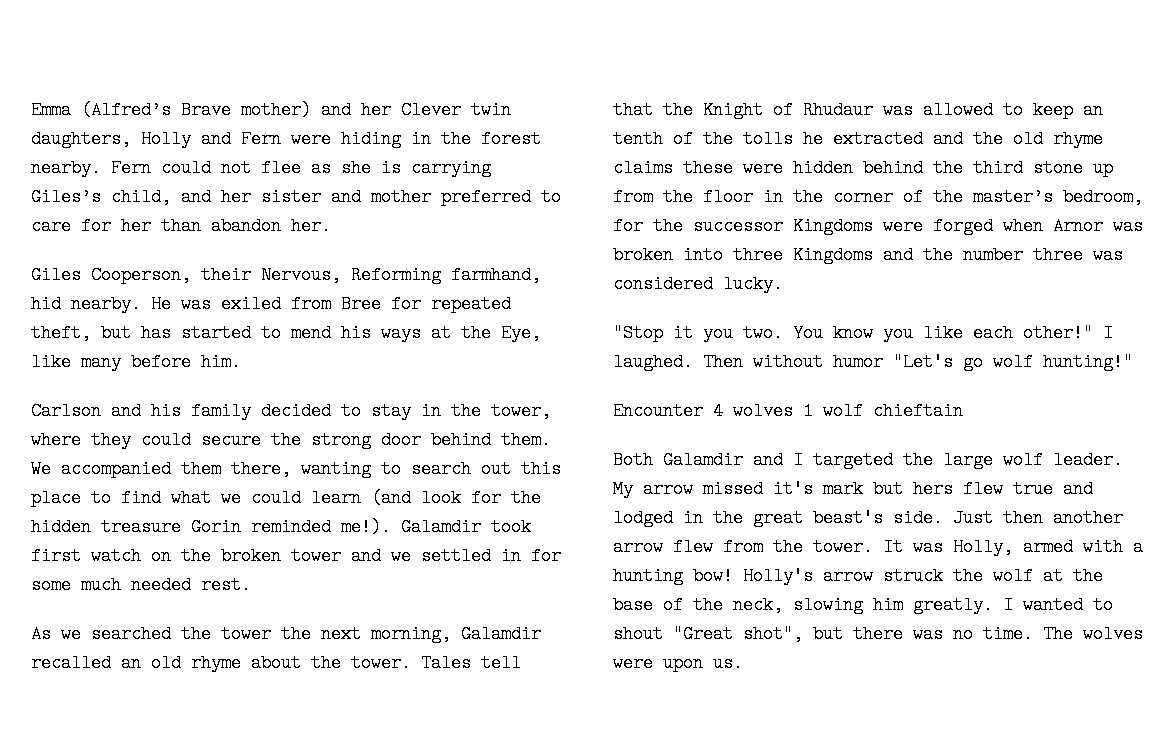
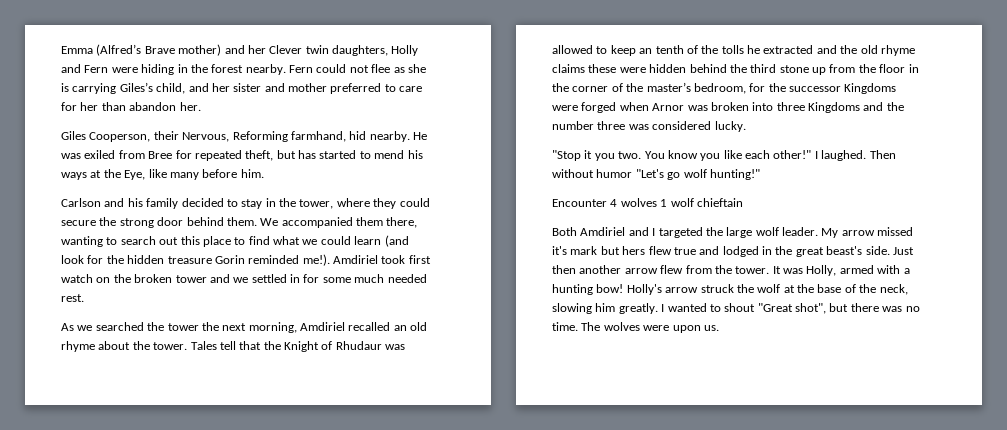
[401,518,481,536] Galamdir -> [333,255,378,264] Amdiriel
[461,625,541,643] Galamdir -> [300,322,345,331] Amdiriel
[663,451,743,469] Galamdir -> [580,227,626,236] Amdiriel

